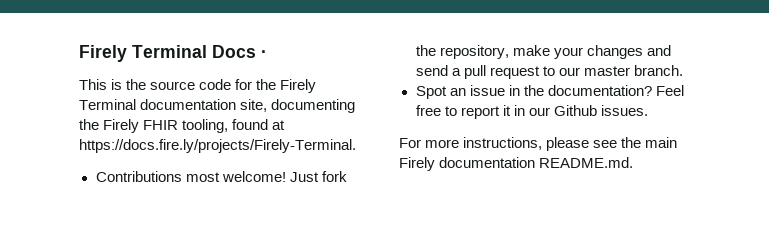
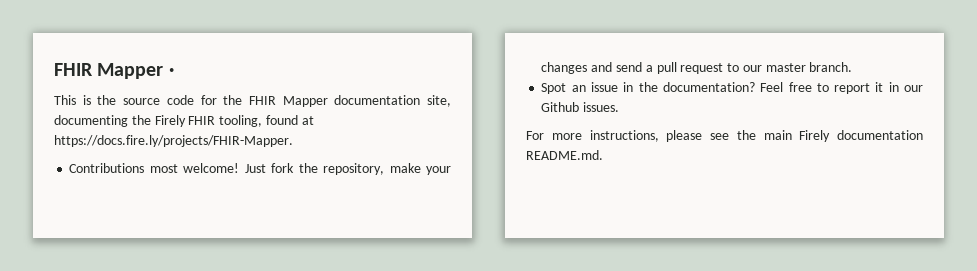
[79,45,256,62] Firely Terminal Docs -> [54,63,164,79] FHIR Mapper
[280,79,317,93] [79,99,136,110] Firely Terminal -> [248,96,328,107] FHIR Mapper
[79,139,356,153] https://docs.fire.ly/projects/Firely-Terminal. -> [54,135,293,147] https://docs.fire.ly/projects/FHIR-Mapper.

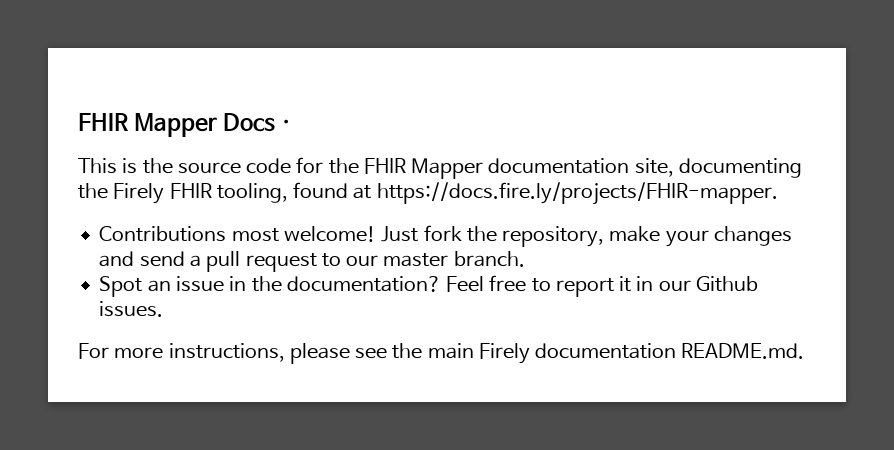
[54,63,164,79] FHIR Mapper -> [78,113,276,137] FHIR Mapper Docs
[54,135,293,147] https://docs.fire.ly/projects/FHIR-Mapper. -> [376,182,778,205] https://docs.fire.ly/projects/FHIR-mapper.

